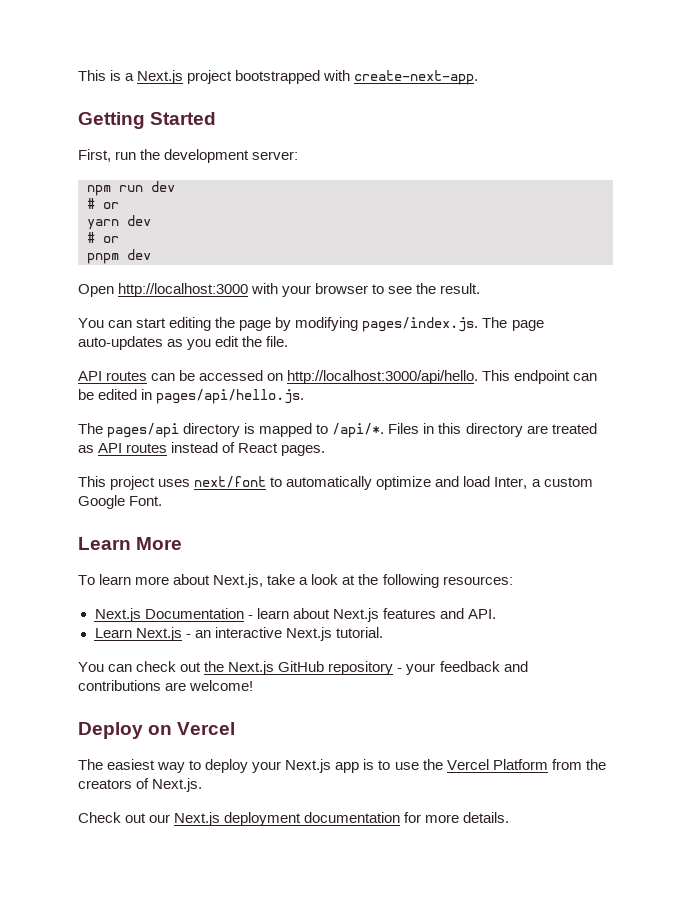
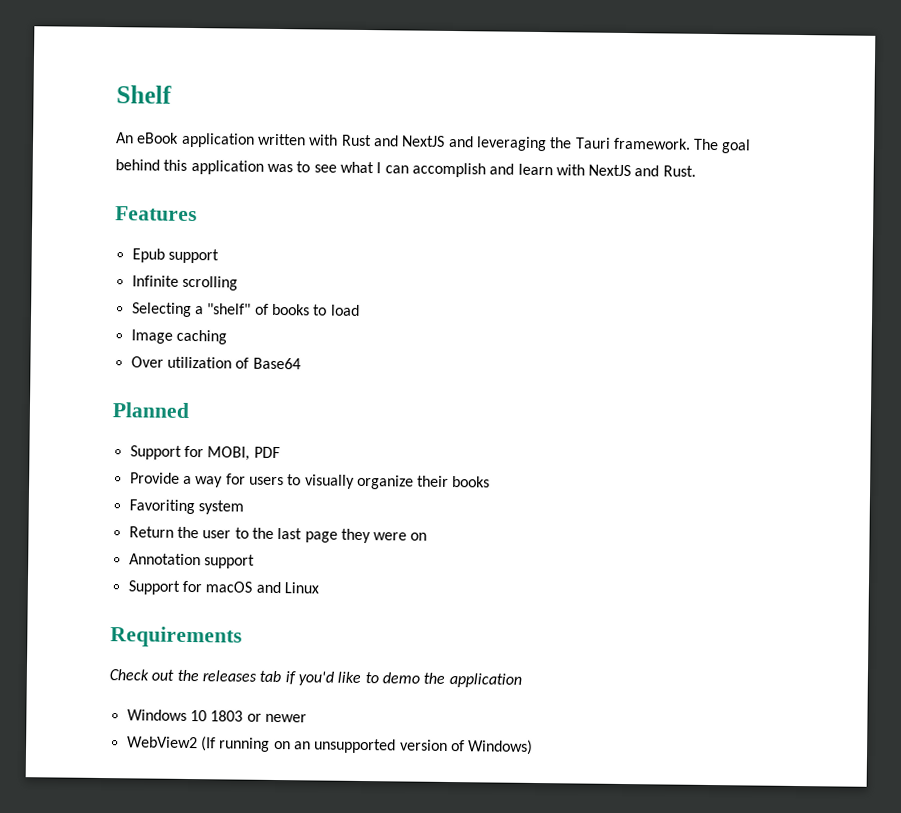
[78,70,479,85] [78,112,217,129] [78,149,299,163] [87,181,175,196] [87,198,119,209] [87,215,151,230] [87,232,119,243] [87,249,151,264] [78,283,481,297] [78,317,544,332] [78,336,289,350] [78,370,598,384] [78,389,305,404] [78,423,597,438] [78,442,326,456] [78,476,593,490] [78,495,163,509] [78,537,183,550] [78,574,513,588] [94,608,496,622] [94,627,383,641] [78,661,528,675] [78,680,254,691] [78,722,236,739] [78,759,606,773] [78,778,203,792] [78,812,510,826] This is a Next.js project bootstrapped with create-next-app. // Getting Started // First, run the development server: // npm run dev // # or // yarn dev // # or // pnpm dev // Open http://localhost:3000 with your browser to see the result. // You can start editing the page by modifying pages/index.js. The page auto-updates as you edit the file. // API routes can be accessed on http://localhost:3000/api/hello. This endpoint can be edited in pages/api/hello.js. // The pages/api directory is mapped to /api/*. Files in this directory are treated as API routes instead of React pages. // This project uses next/font to automatically optimize and load Inter, a custom Google Font. // Learn More // To learn more about Next.js, take a look at the following resources: // Next.js Documentation - learn about Next.js features and API. // Learn Next.js - an interactive Next.js tutorial. // You can check out the Next.js GitHub repository - your feedback and contributions are welcome! // Deploy on Vercel // The easiest way to deploy your Next.js app is to use the Vercel Platform from the creators of Next.js. // Check out our Next.js deployment documentation for more details. -> [116,85,172,104] [116,132,752,154] [115,159,696,178] [115,206,197,222] [131,248,219,264] [131,275,238,291] [131,302,360,318] [130,329,227,345] [130,356,301,370] [112,402,190,418] [129,445,280,461] [129,472,491,490] [128,499,244,515] [128,526,428,544] [128,553,255,569] [127,580,319,595] [110,626,242,648] [109,669,522,688] [126,709,307,723] [126,736,534,755] Shelf // An eBook application written with Rust and NextJS and leveraging the Tauri framework. The goal behind this application was to see what I can accomplish and learn with NextJS and Rust. // Features // Epub support // Infinite scrolling // Selecting a "shelf" of books to load // Image caching // Over utilization of Base64 // Planned // Support for MOBI, PDF // Provide a way for users to visually organize their books // Favoriting system // Return the user to the last page they were on // Annotation support // Support for macOS and Linux // Requirements // Check out the releases tab if you'd like to demo the application // Windows 10 1803 or newer // WebView2 (If running on an unsupported version of Windows)

